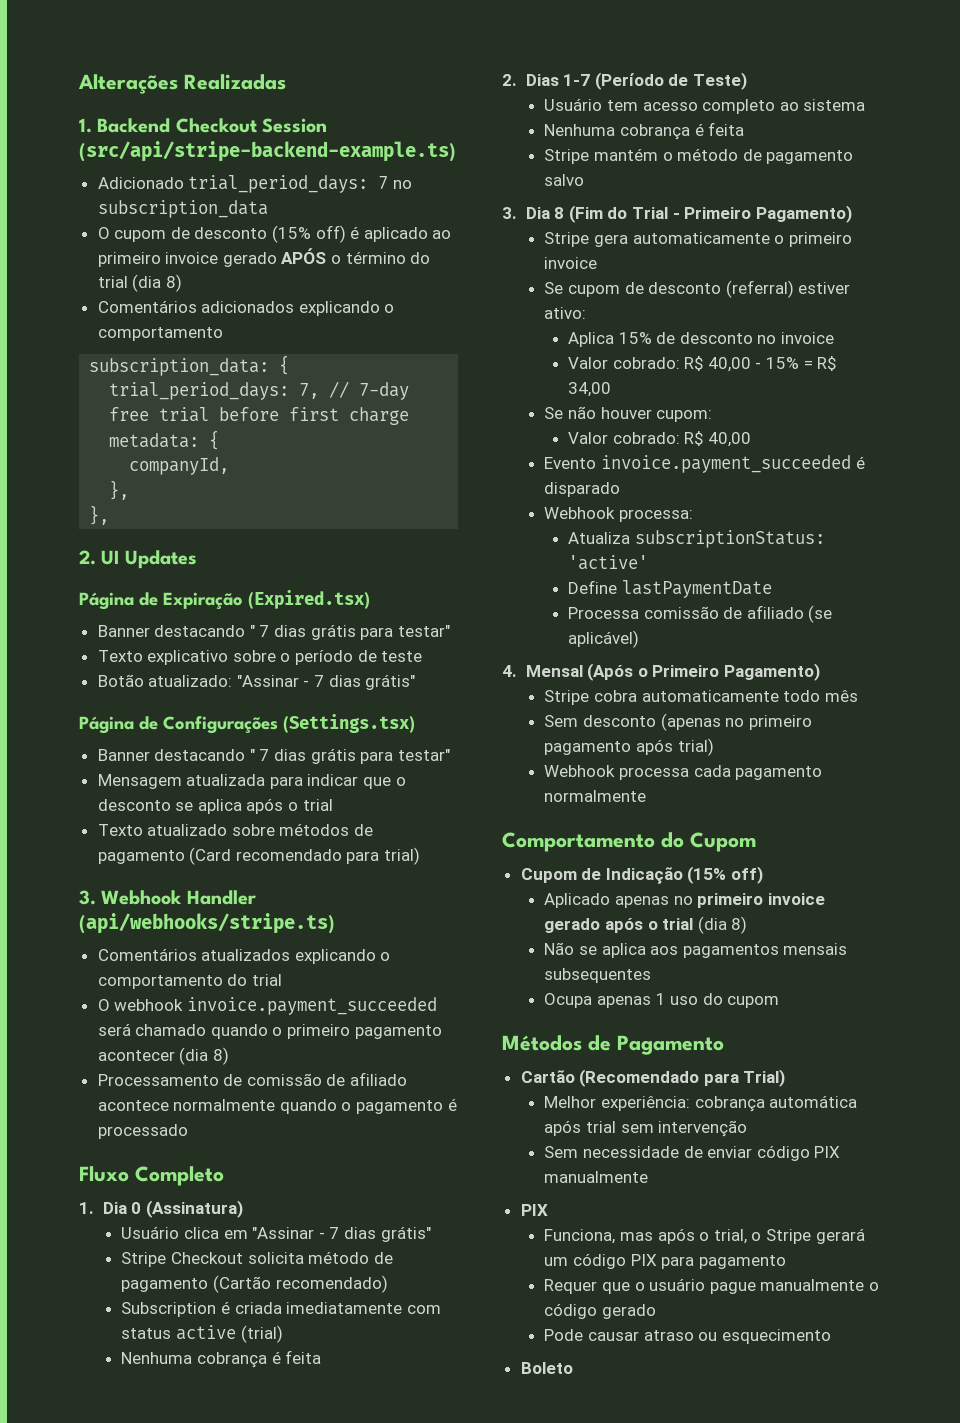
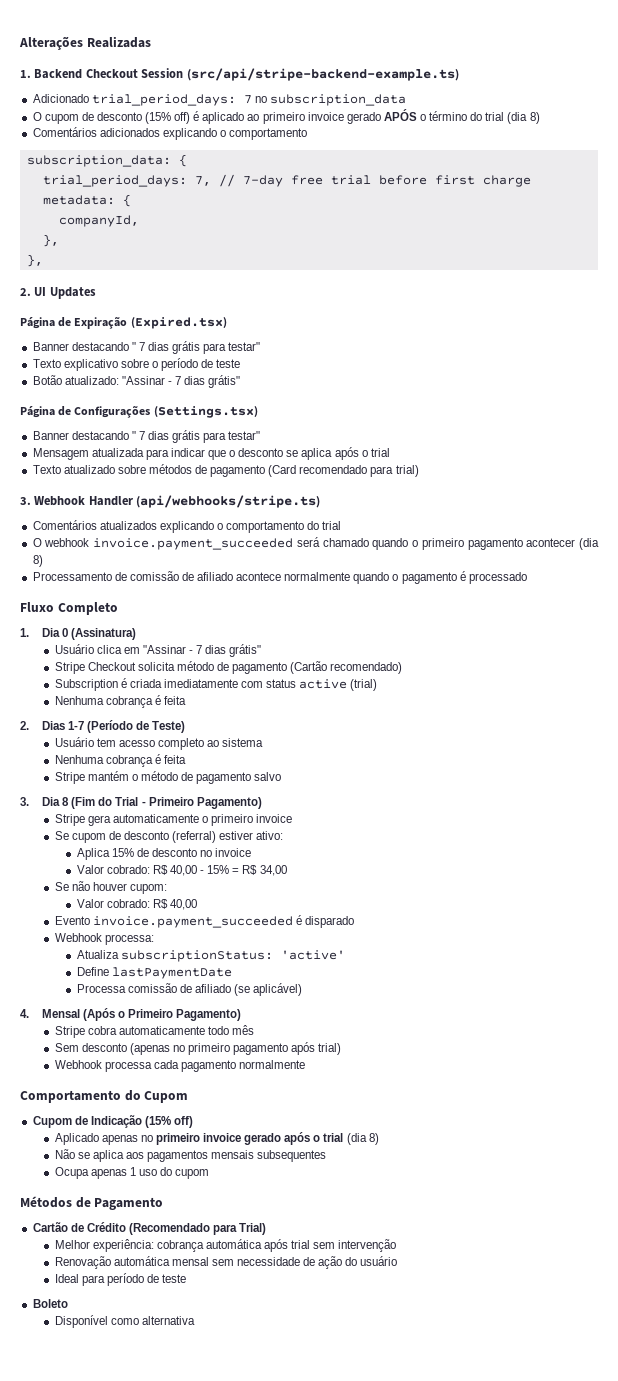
(575, 1076) none -> [70,1222,126,1232] de Crédito
[544,1145,841,1161] [544,1171,649,1183] [520,1204,548,1216] [544,1228,865,1244] [544,1253,786,1269] [544,1278,879,1294] [544,1303,656,1319] [544,1329,831,1344] [520,1362,573,1374] Sem necessidade de enviar código PIX manualmente // PIX // Funciona, mas após o trial, o Stripe gerará um código PIX para pagamento // Requer que o usuário pague manualmente o código gerado // Pode causar atraso ou esquecimento // Boleto -> [54,1256,398,1269] [54,1273,187,1286] [32,1299,68,1308] [54,1315,195,1328] Renovação automática mensal sem necessidade de ação do usuário // Ideal para período de teste // Boleto // Disponível como alternativa

